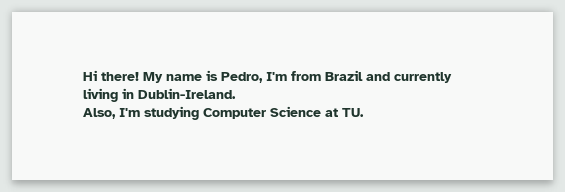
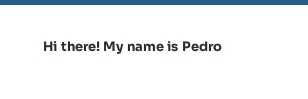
[221,70,452,83] [83,88,236,102] [83,106,364,120] Pedro, I'm from Brazil and currently living in Dublin-Ireland. // Also, I'm studying Computer Science at TU. -> [181,41,222,52] Pedro

